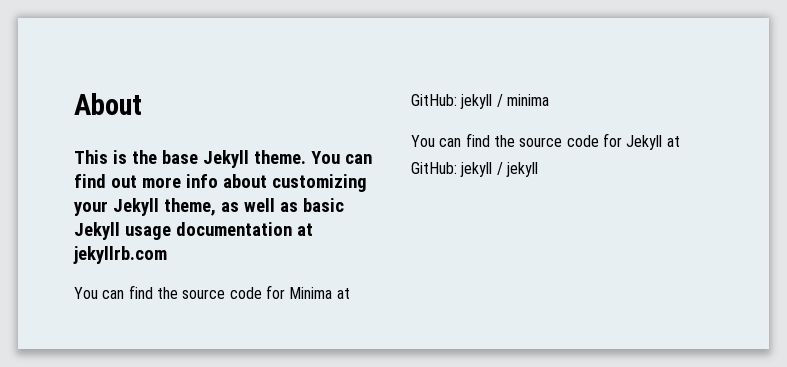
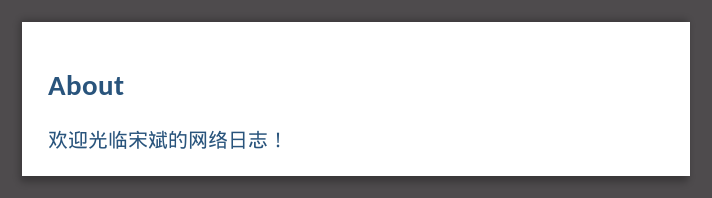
[74,150,372,168] [74,174,367,192] [74,198,344,216] [74,222,313,240] [73,246,167,264] [74,285,350,299] [411,94,549,109] [411,133,680,150] [411,162,538,177] This is the base Jekyll theme. You can find out more info about customizing your Jekyll theme, as well as basic Jekyll usage documentation at jekyllrb.com // You can find the source code for Minima at GitHub: jekyll / minima // You can find the source code for Jekyll at GitHub: jekyll / jekyll -> [48,130,288,149] 欢迎光临宋斌的网络日志！

